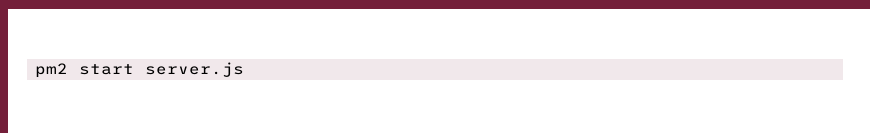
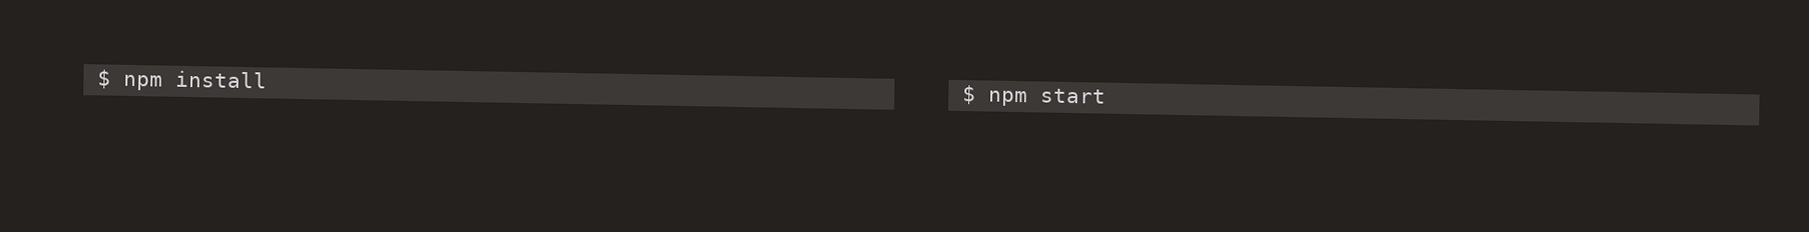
[35,62,245,78] pm2 start server.js -> [97,69,268,91] [962,85,1107,107] $ npm install // $ npm start

